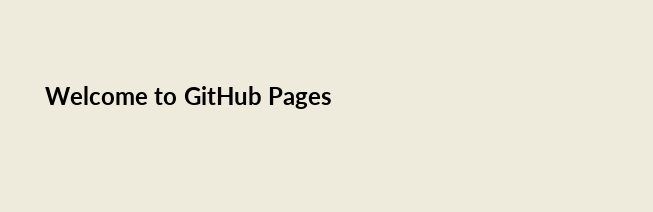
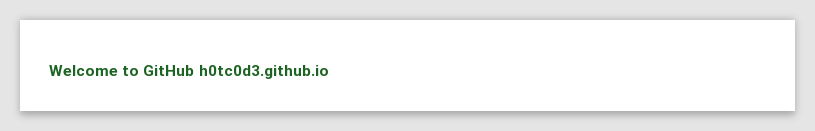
[268,87,333,109] Pages -> [198,65,329,79] h0tc0d3.github.io

